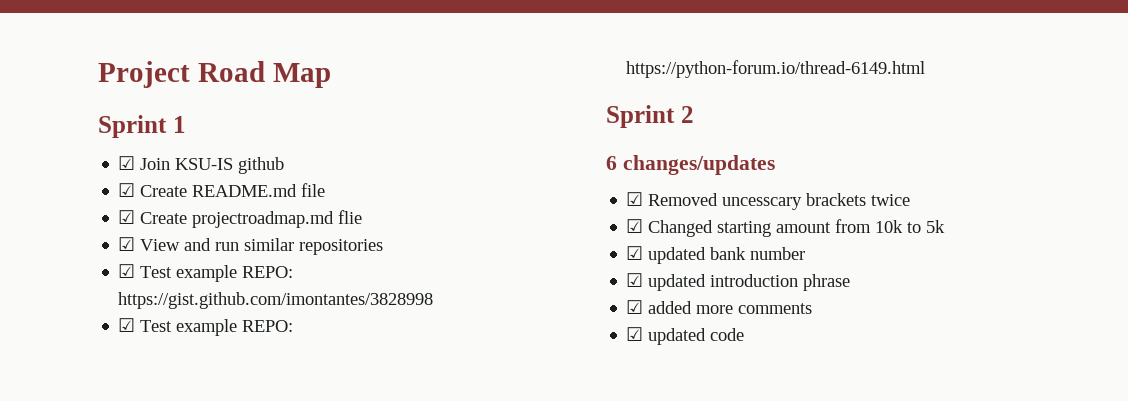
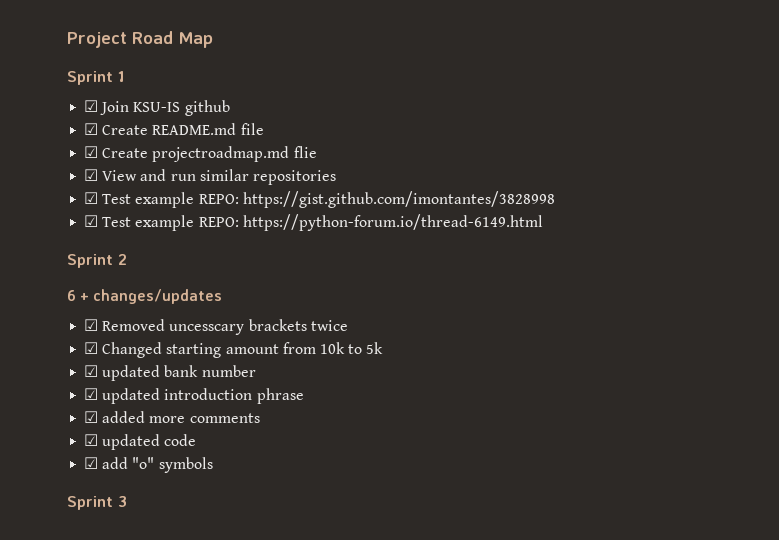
(617, 163) none -> [80,293,90,301] +
(745, 334) none -> [84,457,213,473] [67,496,127,510] // ☑ add "o" symbols // Sprint 3

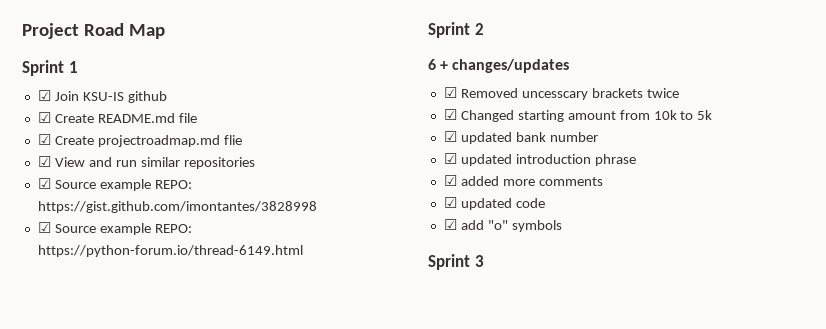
[102,194,132,204] Test -> [54,180,96,189] Source
[102,217,132,227] Test -> [54,224,96,233] Source

